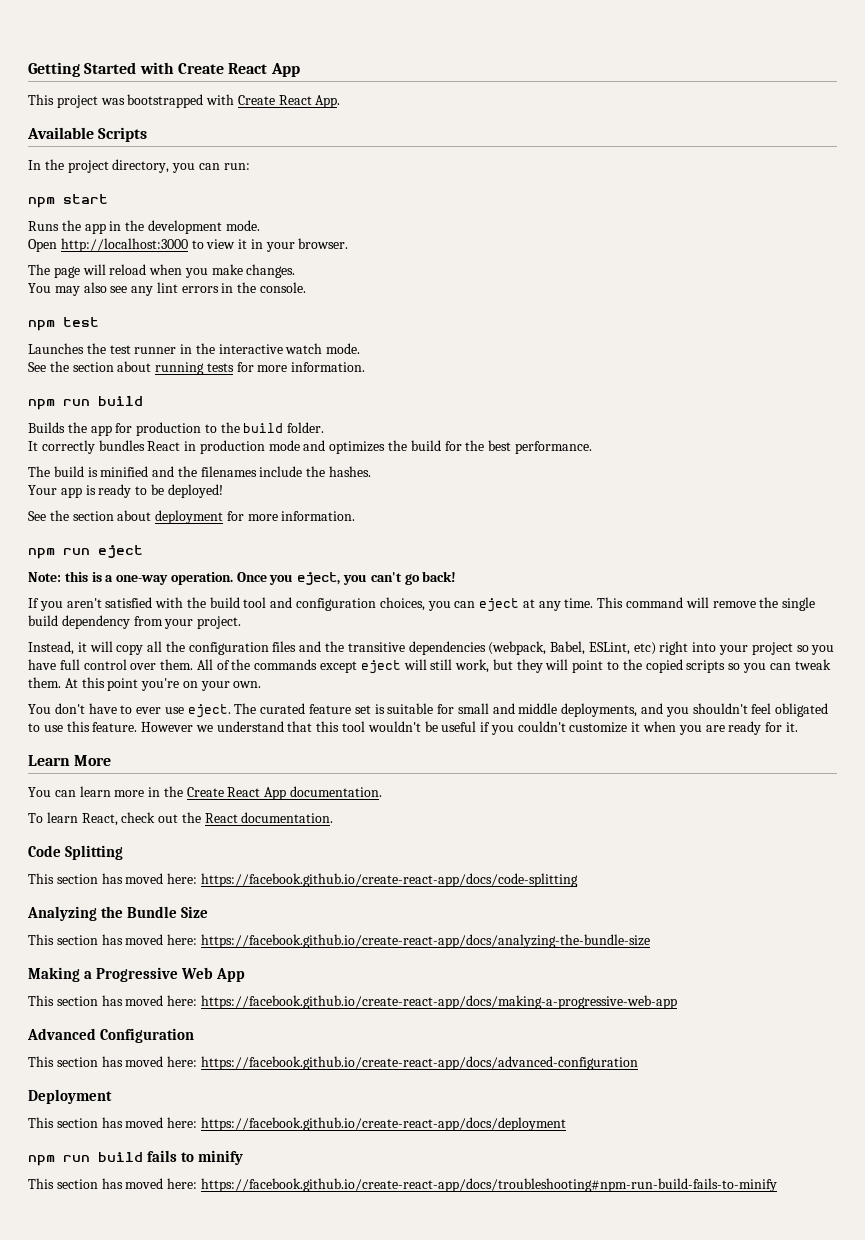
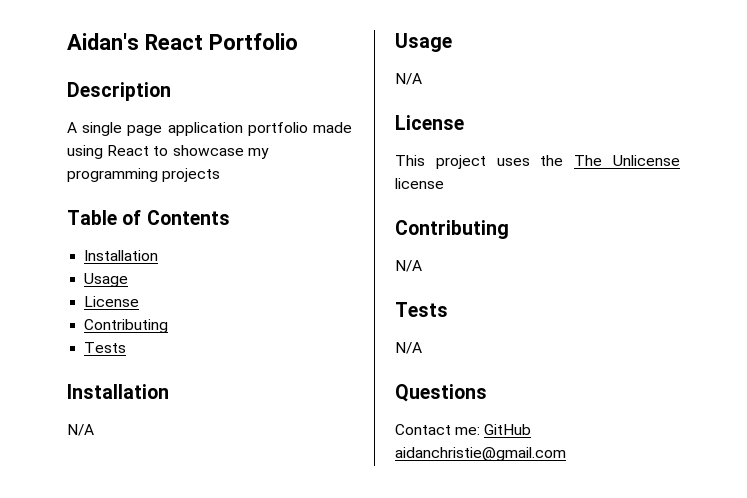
[28,62,300,77] [28,94,341,108] [27,127,148,142] [28,159,250,173] [28,194,108,208] [28,220,260,234] [28,238,349,252] [28,264,296,278] [28,282,307,296] [28,317,99,331] [28,343,361,354] [28,361,366,375] [28,396,143,410] [28,422,325,436] [28,440,592,454] [28,466,372,477] [28,484,223,498] [28,510,356,524] [28,545,143,559] [28,571,457,585] [28,597,816,612] [28,615,242,629] [28,641,835,655] [28,659,831,674] [28,677,262,691] [28,703,829,718] [28,721,798,735] [28,755,112,766] [28,786,383,800] [28,812,334,826] [28,845,123,860] [28,873,578,887] [27,906,208,921] [28,934,650,948] [28,967,245,982] [28,995,677,1009] [27,1028,194,1043] [28,1056,638,1070] [28,1089,112,1104] [28,1117,566,1131] [28,1150,243,1166] [28,1178,777,1192] Getting Started with Create React App // This project was bootstrapped with Create React App. // Available Scripts // In the project directory, you can run: // npm start // Runs the app in the development mode. // Open http://localhost:3000 to view it in your browser. // The page will reload when you make changes. // You may also see any lint errors in the console. // npm test // Launches the test runner in the interactive watch mode. // See the section about running tests for more information. // npm run build // Builds the app for production to the build folder. // It correctly bundles React in production mode and optimizes the build for the best performance. // The build is minified and the filenames include the hashes. // Your app is ready to be deployed! // See the section about deployment for more information. // npm run eject // Note: this is a one-way operation. Once you eject, you can't go back! // If you aren't satisfied with the build tool and configuration choices, you can eject at any time. This command will remove the single build dependency from your project. // Instead, it will copy all the configuration files and the transitive dependencies (webpack, Babel, ESLint, etc) right into your project so you have full control over them. All of the commands except eject will still work, but they will point to the copied scripts so you can tweak them. At this point you're on your own. // You don't have to ever use eject. The curated feature set is suitable for small and middle deployments, and you shouldn't feel obligated to use this feature. However we understand that this tool wouldn't be useful if you couldn't customize it when you are ready for it. // Learn More // You can learn more in the Create React App documentation. // To learn React, check out the React documentation. // Code Splitting // This section has moved here: https://facebook.github.io/create-react-app/docs/code-splitting // Analyzing the Bundle Size // This section has moved here: https://facebook.github.io/create-react-app/docs/analyzing-the-bundle-size // Making a Progressive Web App // This section has moved here: https://facebook.github.io/create-react-app/docs/making-a-progressive-web-app // Advanced Configuration // This section has moved here: https://facebook.github.io/create-react-app/docs/advanced-configuration // Deployment // This section has moved here: https://facebook.github.io/create-react-app/docs/deployment // npm run build fails to minify // This section has moved here: https://facebook.github.io/create-react-app/docs/troubleshooting#npm-run-build-fails-to-minify -> [67,33,298,50] [67,82,171,101] [67,122,352,136] [67,145,269,159] [67,168,221,182] [67,210,230,225] [84,250,159,261] [84,273,129,287] [84,296,140,307] [84,319,169,333] [84,342,127,353] [67,384,169,399] [67,424,94,436] [395,33,452,52] [395,73,422,85] [395,115,464,130] [395,155,680,169] [395,178,444,189] [395,220,509,239] [395,260,422,272] [395,302,448,317] [395,342,422,354] [395,384,487,402] [395,424,532,435] [395,447,566,461] Aidan's React Portfolio // Description // A single page application portfolio made using React to showcase my programming projects // Table of Contents // Installation // Usage // License // Contributing // Tests // Installation // N/A // Usage // N/A // License // This project uses the The Unlicense license // Contributing // N/A // Tests // N/A // Questions // Contact me: GitHub aidanchristie@gmail.com

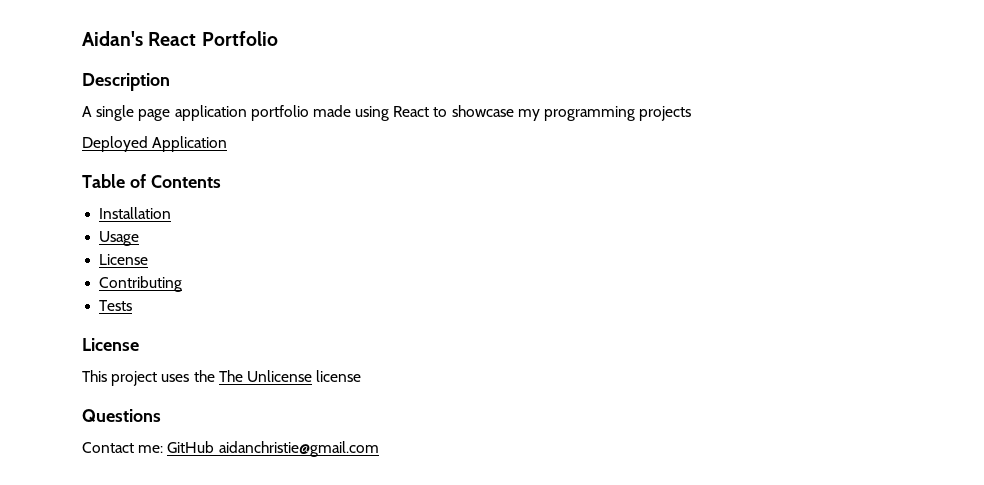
(221, 175) none -> [82,136,228,152] // Deployed Application
[67,384,169,399] [67,424,94,436] [395,33,452,52] [395,73,422,85] // Installation // N/A // Usage // N/A -> (133, 305) none
[395,220,509,239] [395,260,422,272] [395,302,448,317] [395,342,422,354] // Contributing // N/A // Tests // N/A -> (362, 376) none

